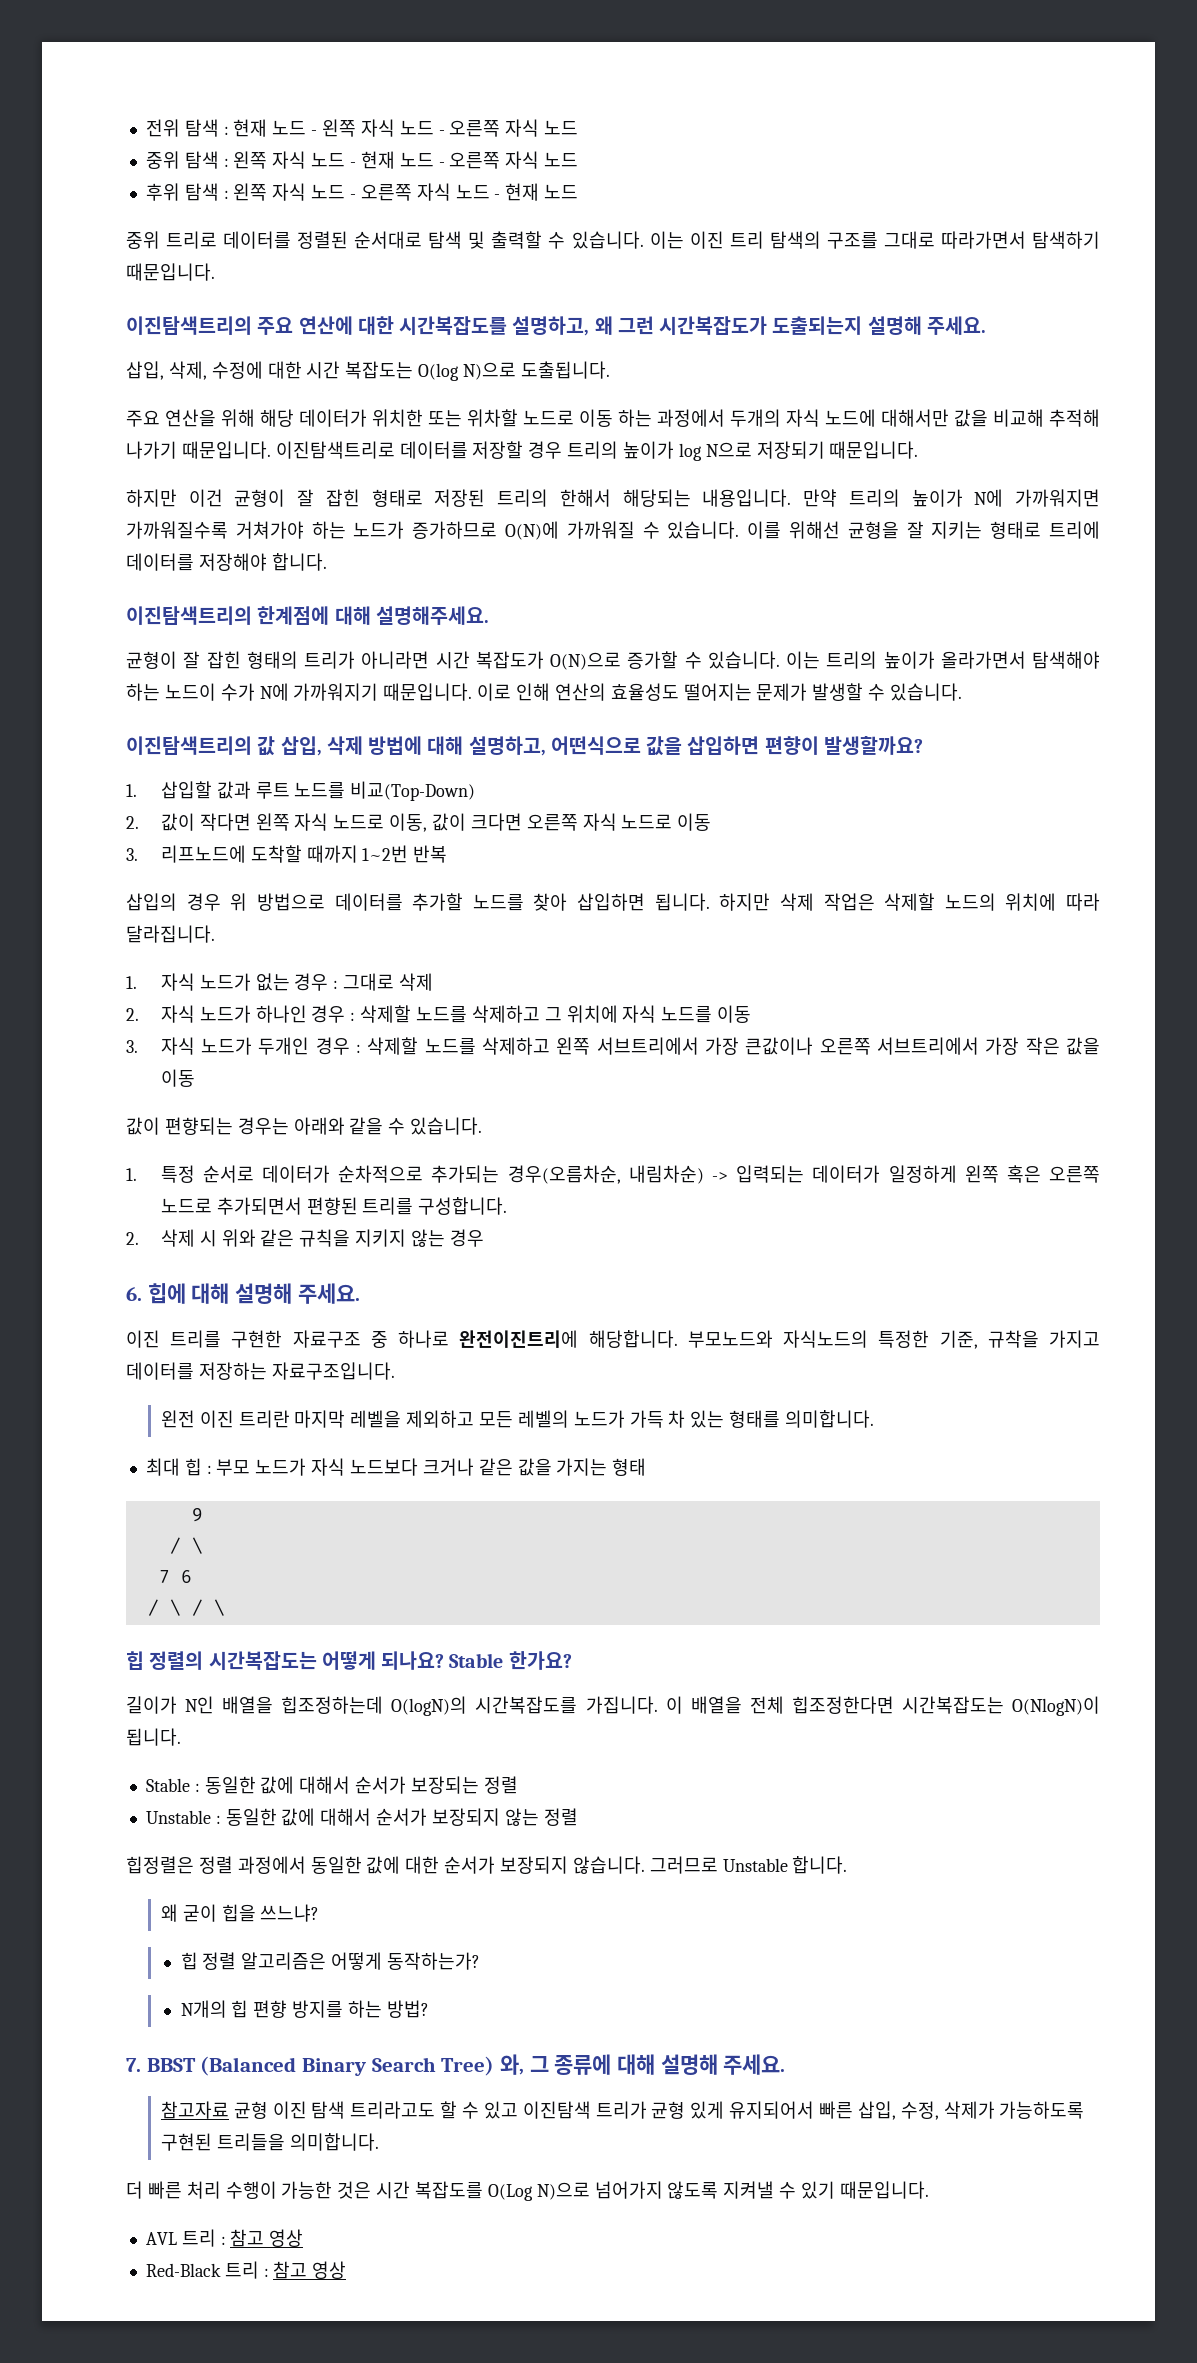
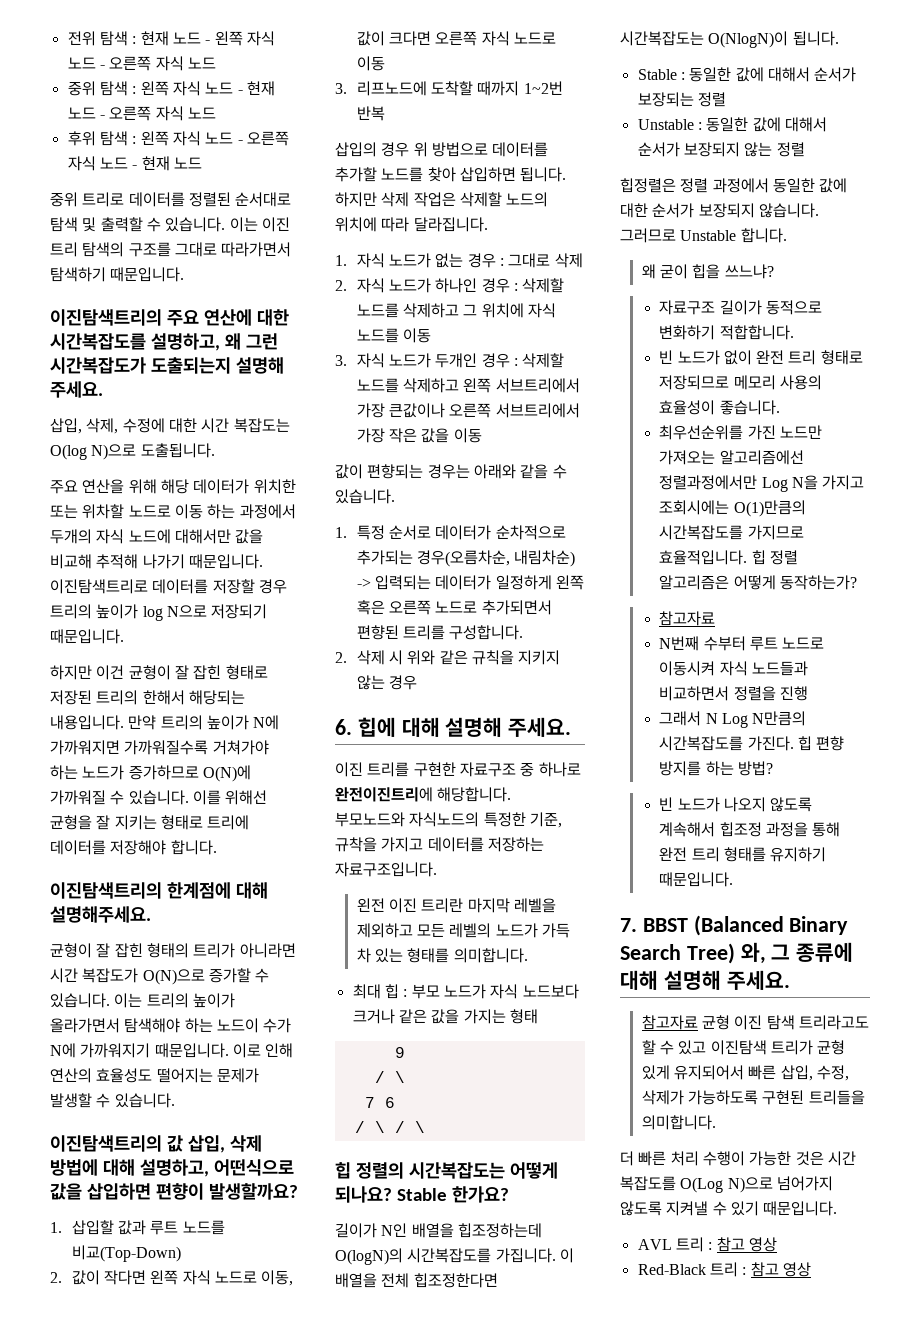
(320, 1913) none -> [659,300,822,315] [659,325,794,340] [659,350,863,365] [659,375,822,390] [659,400,780,415] [659,425,822,440] [659,450,804,465] [659,475,865,492] [659,500,806,517] [659,525,804,540] [659,550,748,565] 자료구조 길이가 동적으로 변화하기 적합합니다. // 빈 노드가 없이 완전 트리 형태로 저장되므로 메모리 사용의 효율성이 좋습니다. // 최우선순위를 가진 노드만 가져오는 알고리즘에선 정렬과정에서만 Log N을 가지고 조회시에는 O(1)만큼의 시간복잡도를 가지므로 효율적입니다.
[180,2000,227,2018] N개의 -> [659,611,716,626] [659,636,825,651] [659,661,808,676] [659,686,808,701] [659,711,807,728] [659,736,794,751] 참고자료 // N번째 수부터 루트 노드로 이동시켜 자식 노드들과 비교하면서 정렬을 진행 // 그래서 N Log N만큼의 시간복잡도를 가진다.
(429, 2009) none -> [659,797,813,812] [659,822,841,837] [659,847,827,862] [659,872,734,887] // 빈 노드가 나오지 않도록 계속해서 힙조정 과정을 통해 완전 트리 형태를 유지하기 때문입니다.

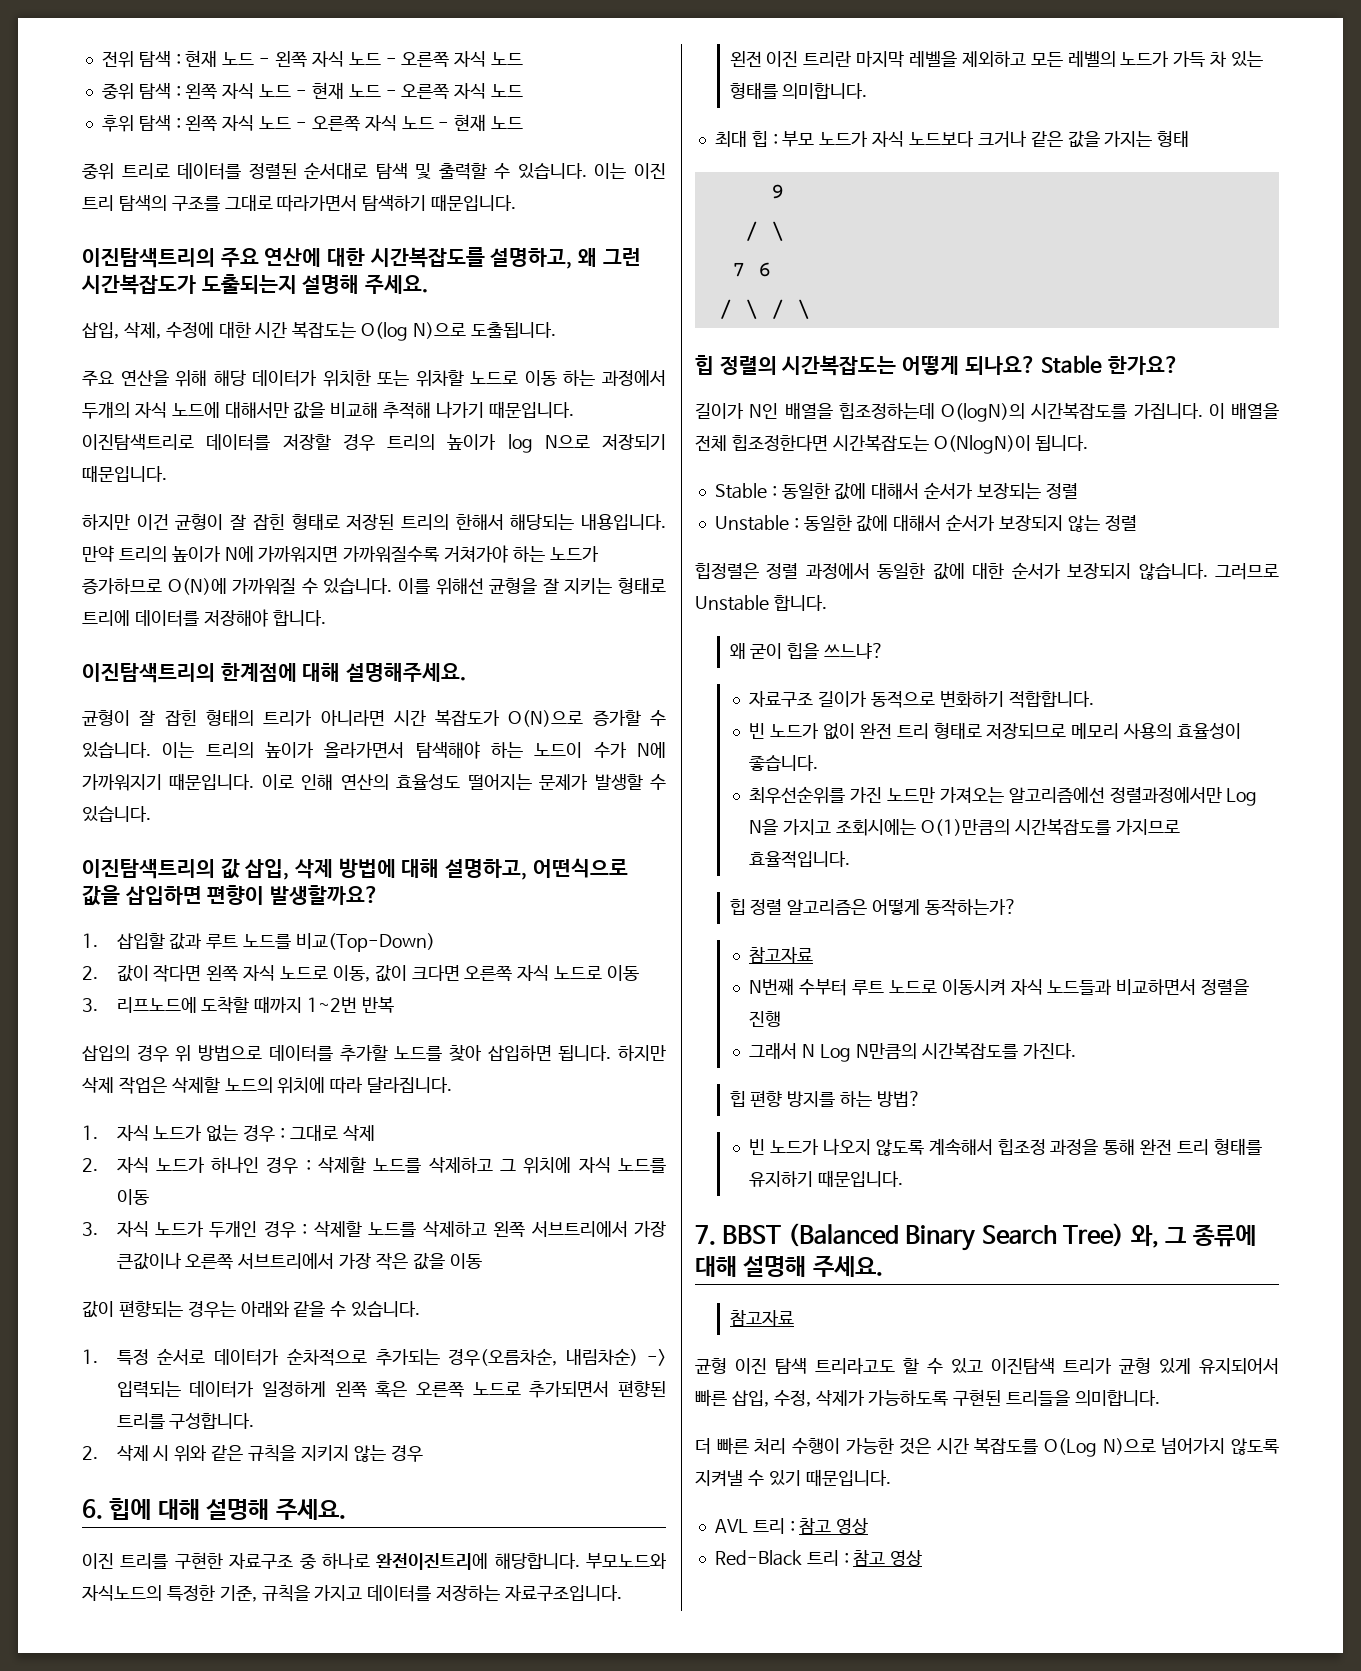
[335,837,377,852] 규착을 -> [261,1585,310,1602] 규칙을
(748, 557) none -> (851, 859) //
(794, 743) none -> (1076, 1051) //
(698, 1022) none -> (794, 1318) //

